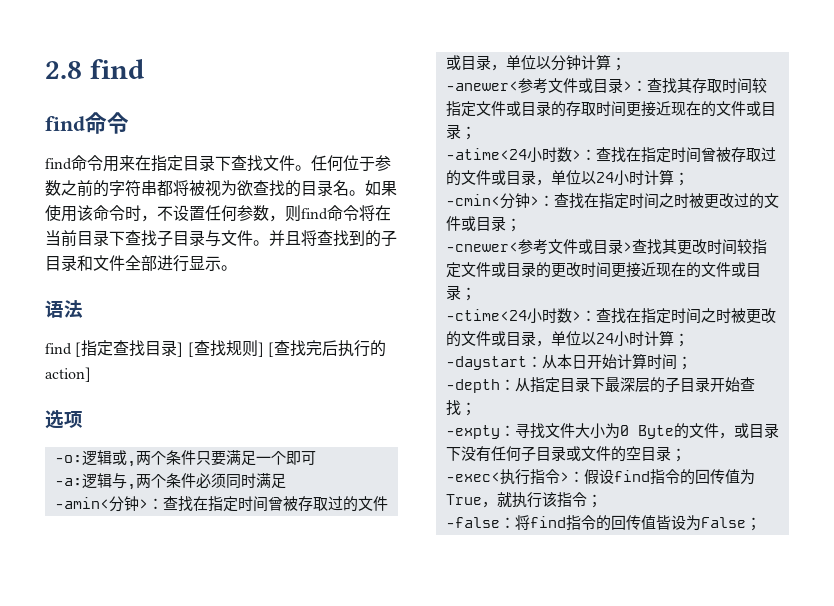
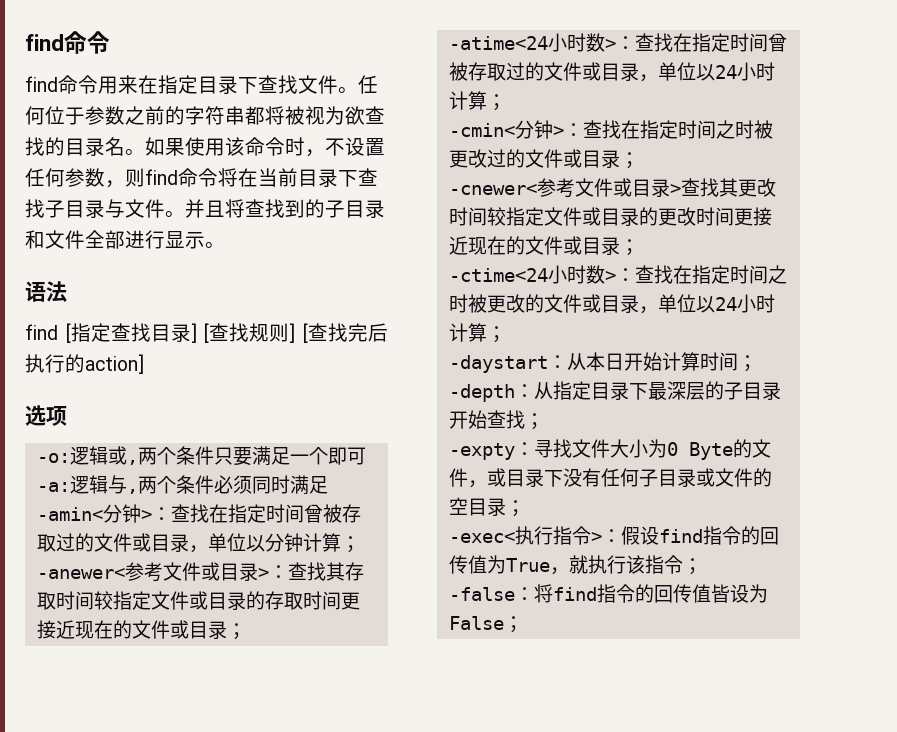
[45,59,144,79] 2.8 find // -> (25, 42) none

